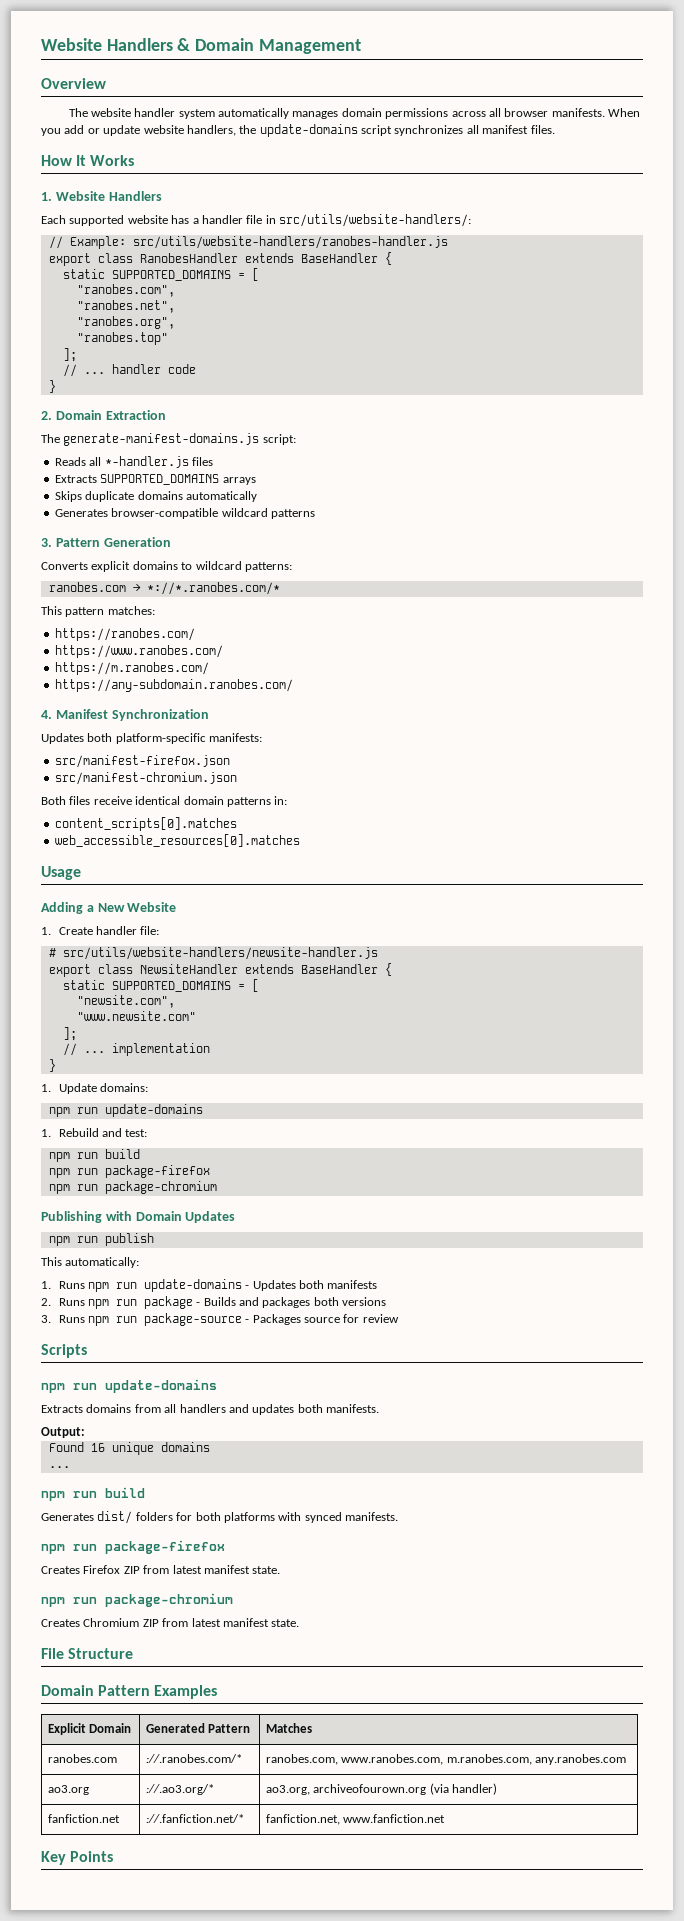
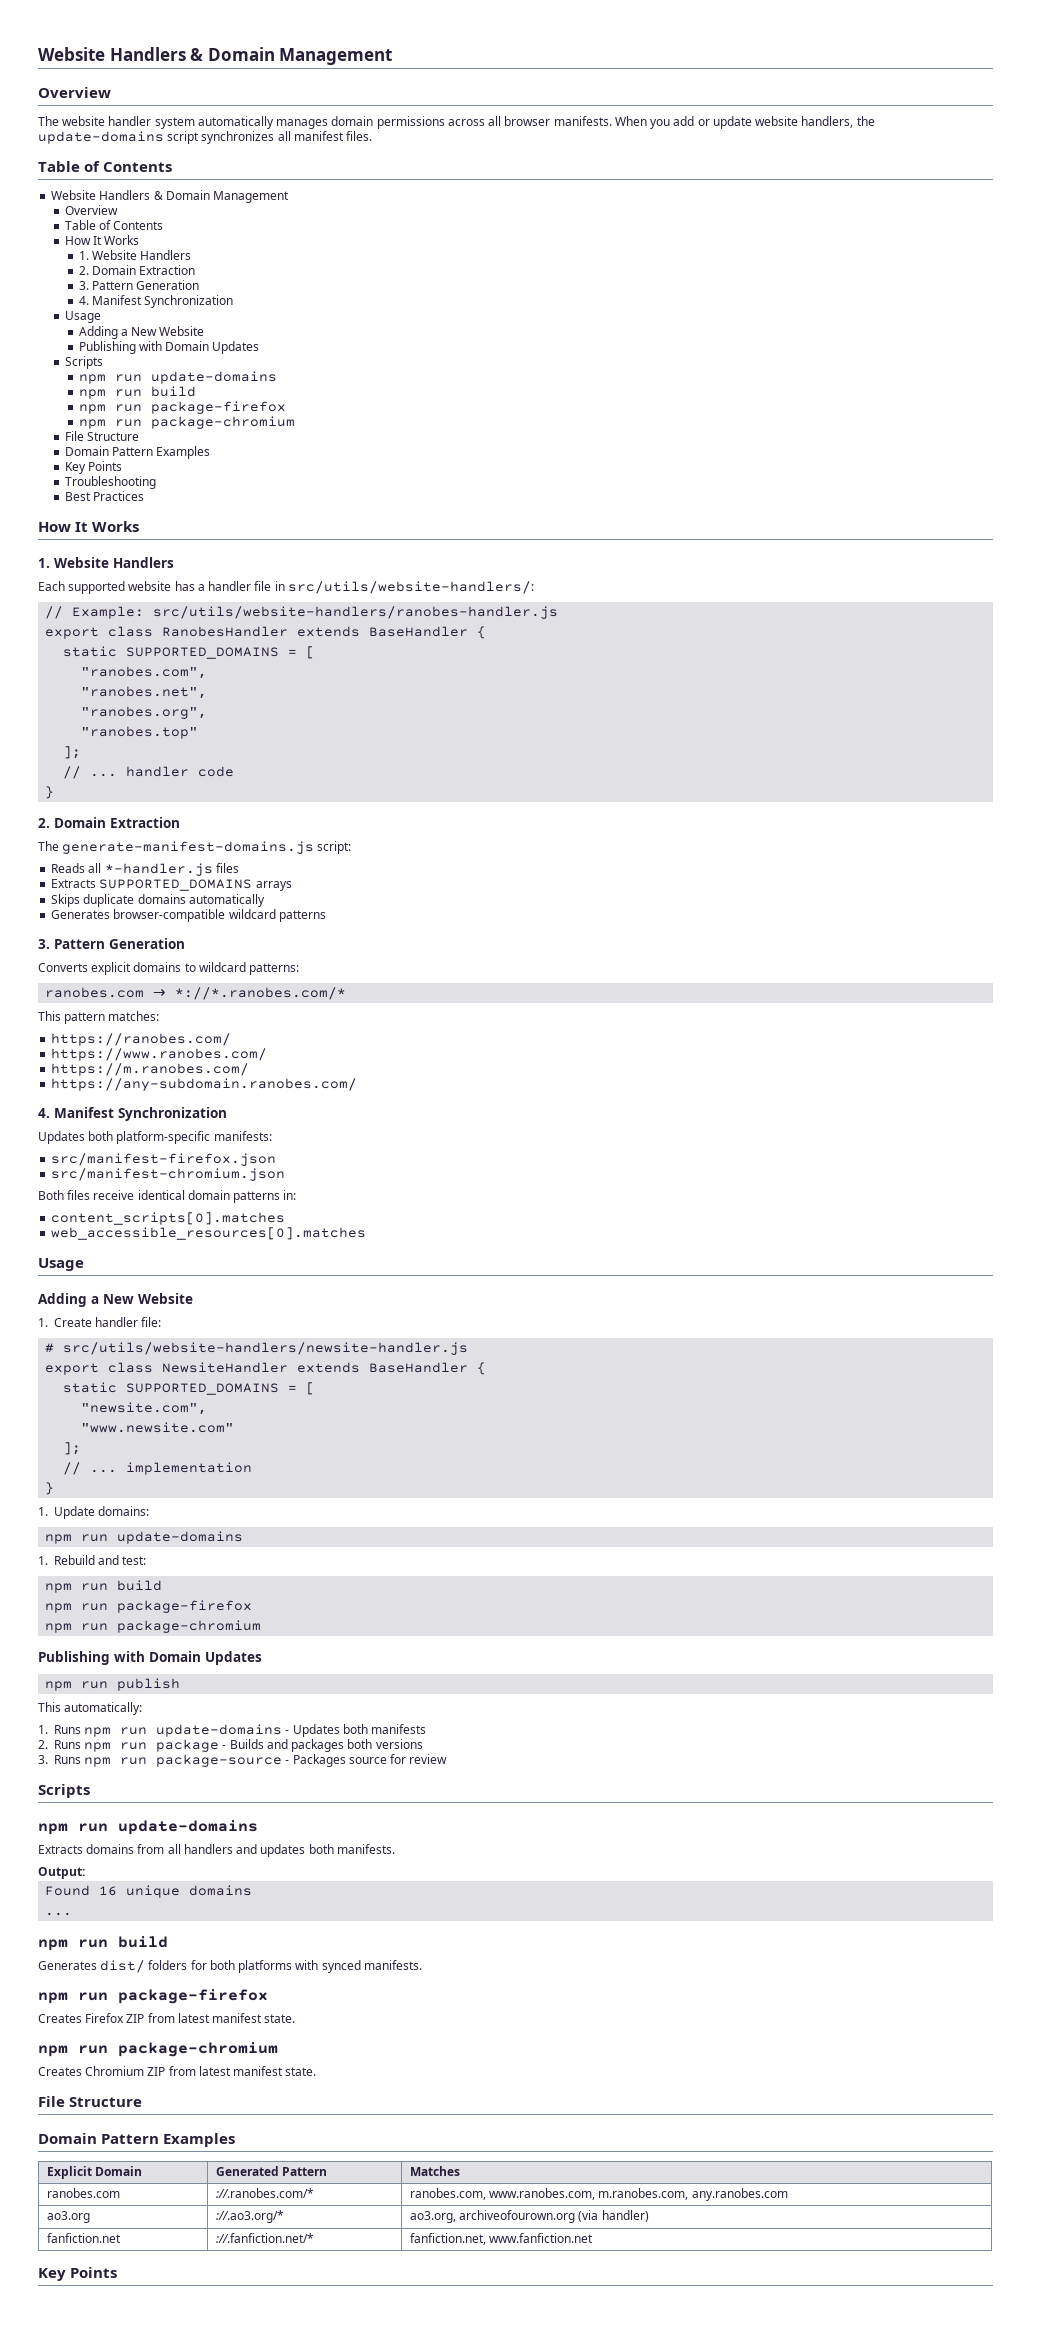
(555, 129) none -> [38,161,173,172] [51,190,290,203] [64,205,118,215] [64,220,164,230] [64,235,140,245] [78,250,192,260] [78,265,196,275] [78,280,200,290] [78,295,234,308] [64,311,101,323] [78,326,205,339] [78,341,260,354] [64,356,103,369] [78,371,277,384] [78,386,196,399] [78,401,286,414] [78,416,295,429] [64,431,140,441] [64,446,211,459] [64,461,123,474] [64,476,156,489] [64,491,145,501] // Table of Contents // Website Handlers & Domain Management // Overview // Table of Contents // How It Works // 1. Website Handlers // 2. Domain Extraction // 3. Pattern Generation // 4. Manifest Synchronization // Usage // Adding a New Website // Publishing with Domain Updates // Scripts // npm run update-domains // npm run build // npm run package-firefox // npm run package-chromium // File Structure // Domain Pattern Examples // Key Points // Troubleshooting // Best Practices

